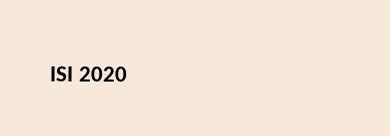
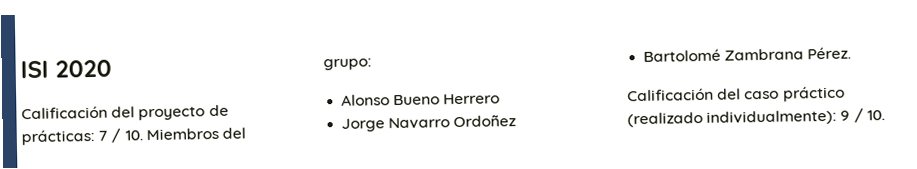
(129, 74) none -> [21,104,229,121] [21,127,246,146] [323,58,372,71] [341,93,501,106] [341,114,517,132] [643,46,852,62] [627,85,845,102] [627,108,885,128] // Calificación del proyecto de prácticas: 7 / 10. Miembros del grupo: // Alonso Bueno Herrero // Jorge Navarro Ordoñez // Bartolomé Zambrana Pérez. // Calificación del caso práctico (realizado individualmente): 9 / 10.

